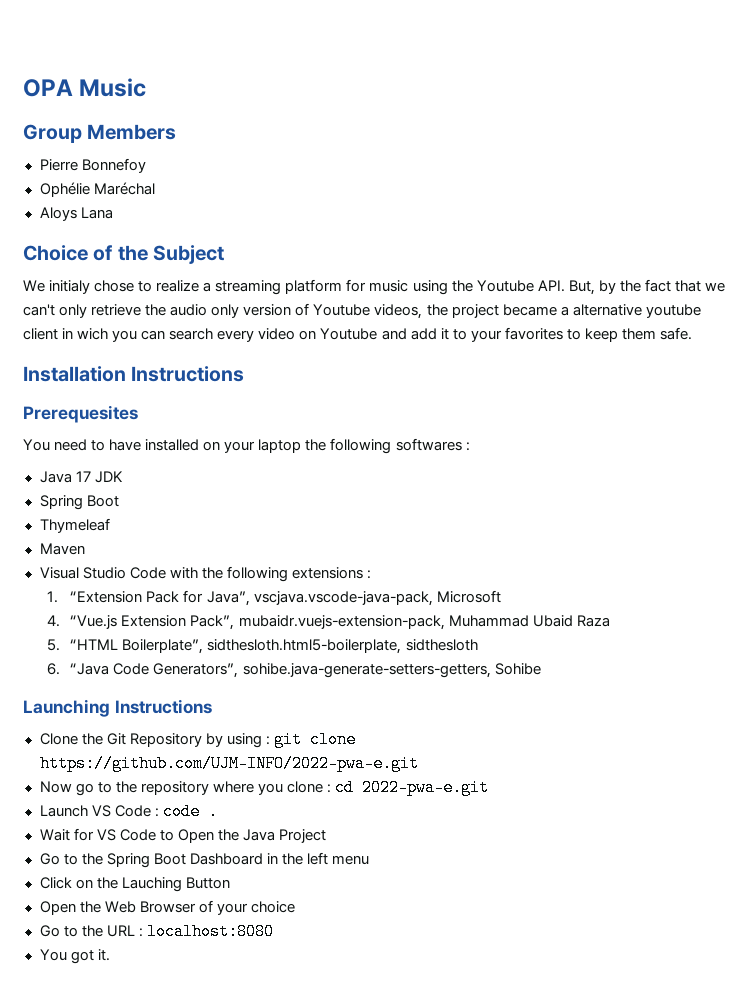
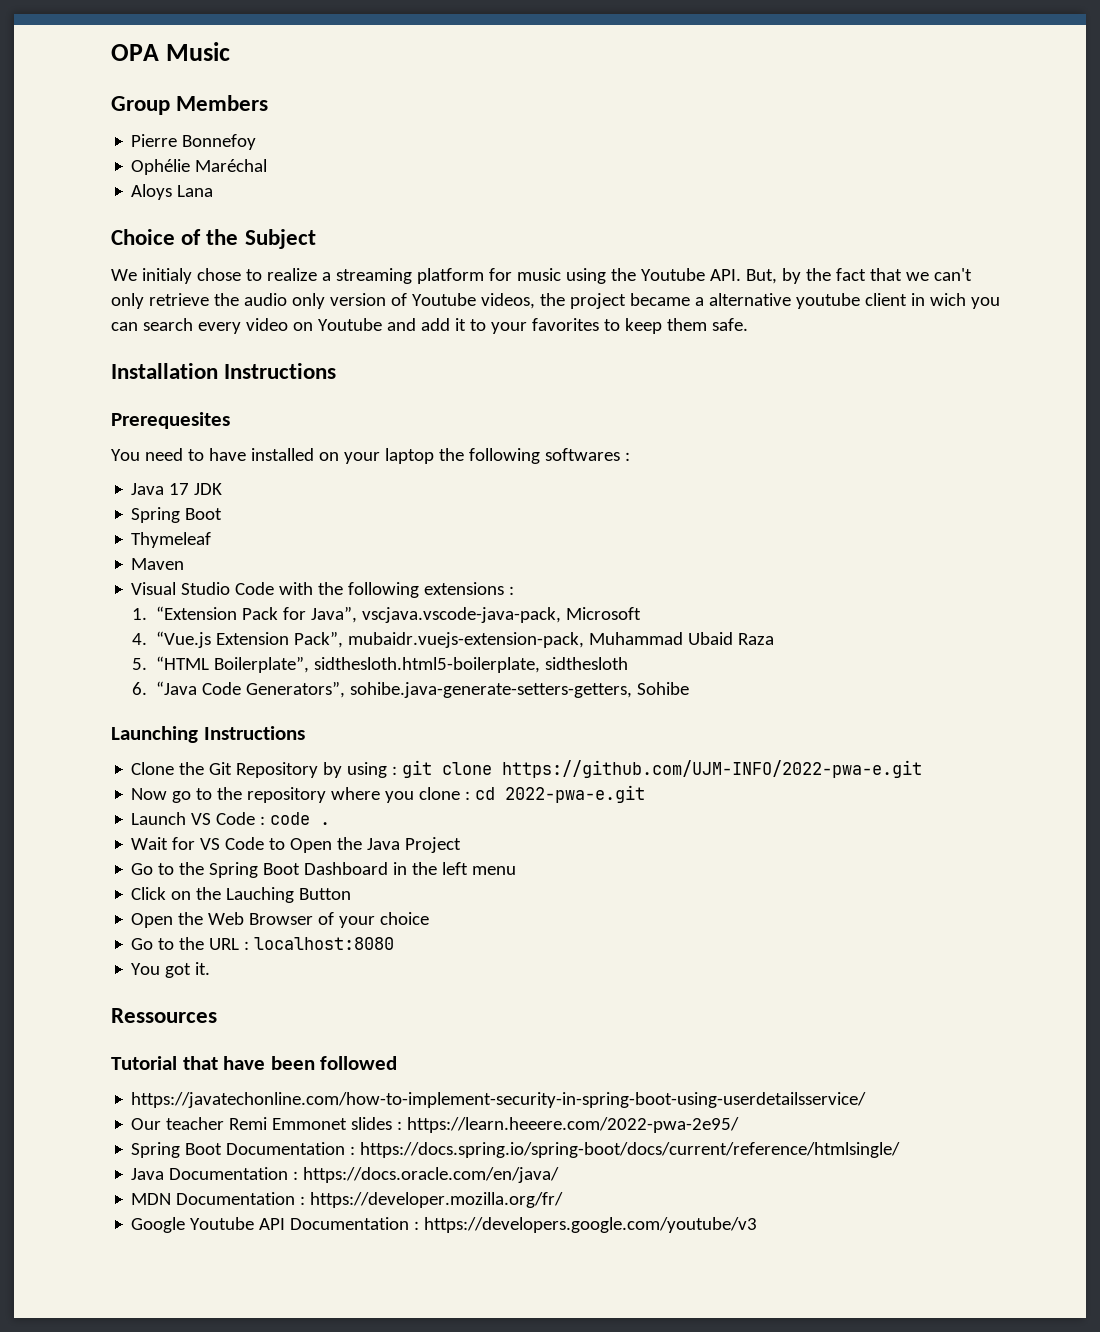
(110, 955) none -> [111,1008,217,1023] [111,1056,398,1070] [131,1092,867,1108] [131,1117,740,1133] [131,1142,901,1158] [131,1167,560,1183] [131,1192,564,1208] [131,1217,758,1233] // Ressources // Tutorial that have been followed // https://javatechonline.com/how-to-implement-security-in-spring-boot-using-userdetailsservice/ // Our teacher Remi Emmonet slides : https://learn.heeere.com/2022-pwa-2e95/ // Spring Boot Documentation : https://docs.spring.io/spring-boot/docs/current/reference/htmlsingle/ // Java Documentation : https://docs.oracle.com/en/java/ // MDN Documentation : https://developer.mozilla.org/fr/ // Google Youtube API Documentation : https://developers.google.com/youtube/v3

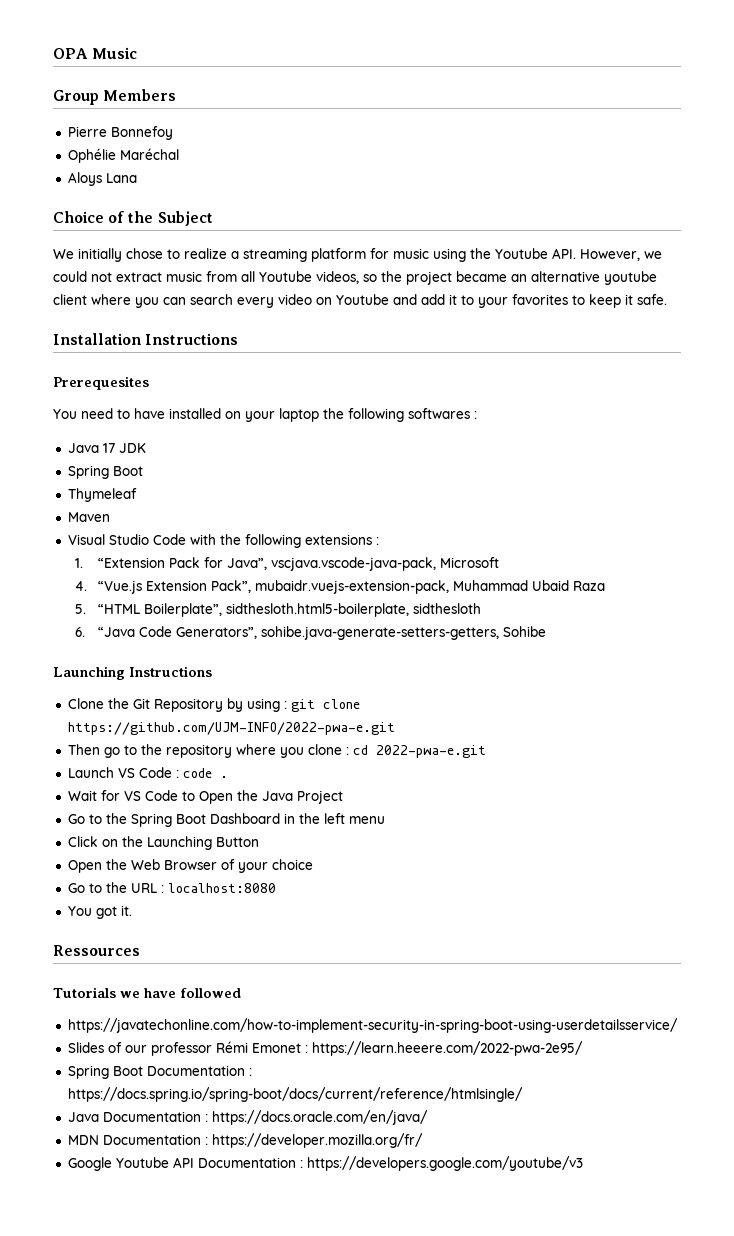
[141,268,192,284] initialy -> [78,248,122,262] initially
[745,268,972,284] [111,293,407,309] But, by the fact that we can't only retrieve the audio only version of -> [580,249,662,261] [53,271,255,282] However, we could not extract music from all
(535, 301) none -> [363,274,377,282] so
[694,297,704,306] a -> [511,274,527,282] an
[910,293,966,306] in wich -> [91,294,131,305] where
[666,318,707,331] them -> [625,294,633,305] it
[131,788,168,800] Now -> [67,744,100,755] Then
[226,887,295,903] Lauching -> [146,836,212,850] Launching
[111,1056,398,1070] [131,1092,867,1108] [131,1117,393,1130] Tutorial that have been followed // https://javatechonline.com/how-to-implement-security-in-spring-boot-using-userdetailsservice/ // Our teacher Remi Emmonet slides -> [53,987,241,998] [67,1018,678,1033] [67,1041,301,1056] Tutorials we have followed // https://javatechonline.com/how-to-implement-security-in-spring-boot-using-userdetailsservice/ // Slides of our professor Rémi Emonet

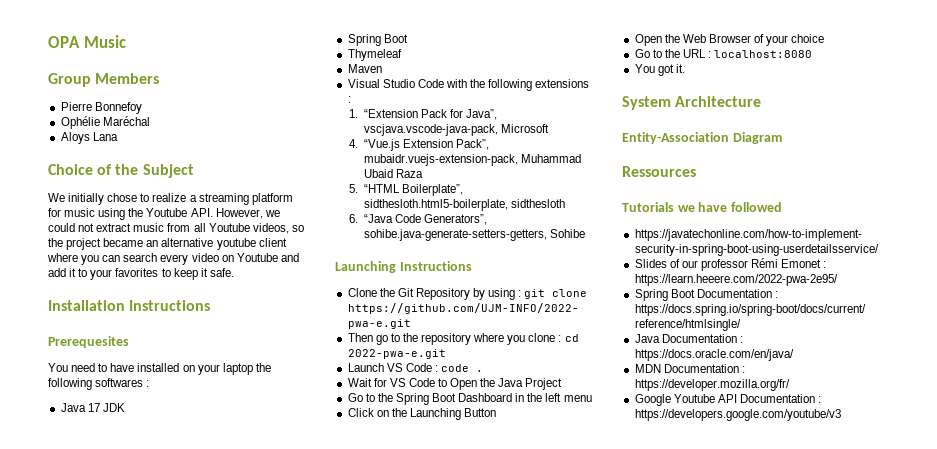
(132, 910) none -> [622,96,762,110] [622,132,782,144] // System Architecture // Entity-Association Diagram

